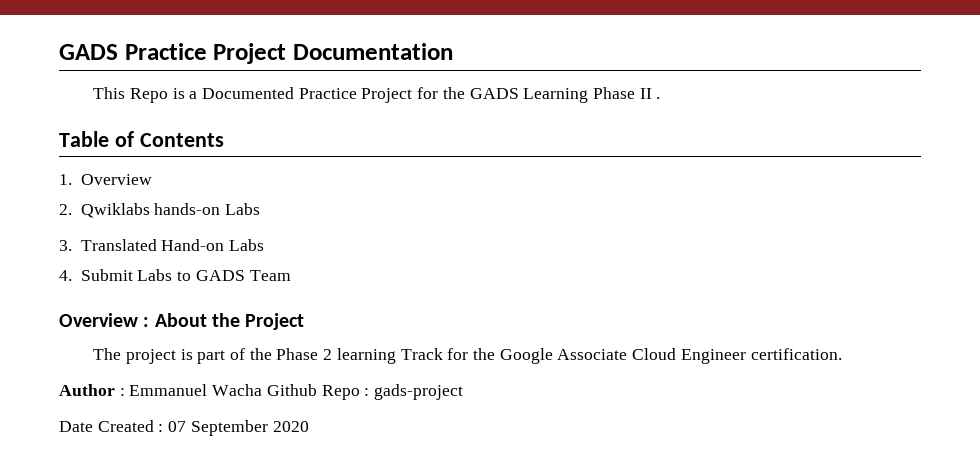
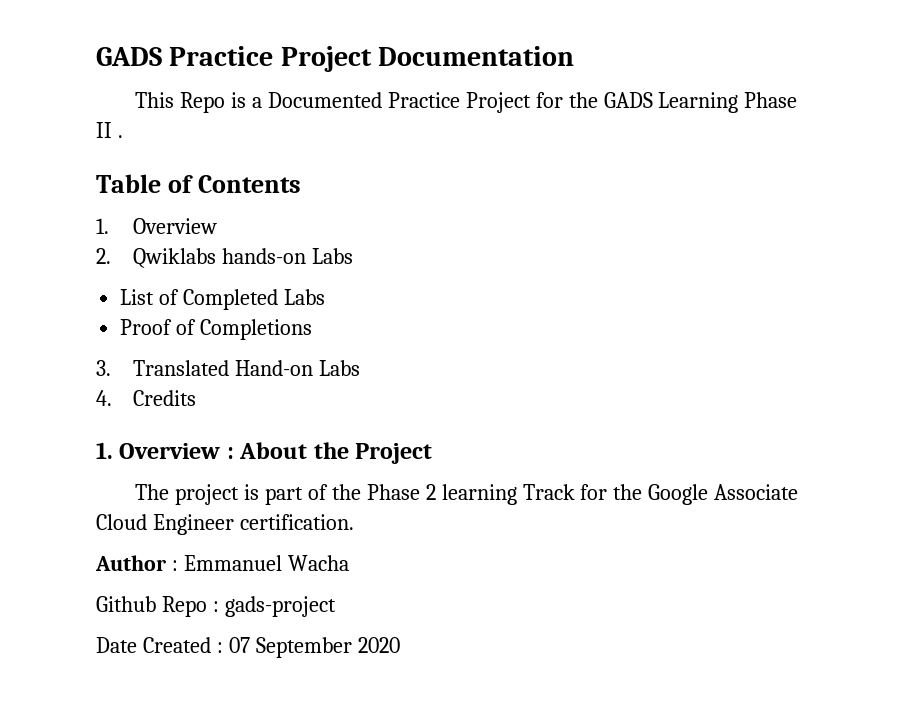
(261, 209) none -> [120,289,326,310] [120,319,313,340] // List of Completed Labs // Proof of Completions
[80,269,291,281] Submit Labs to GADS Team // -> [133,390,197,406] [96,442,113,459] Credits // 1.
(263, 390) none -> (349, 563) //

